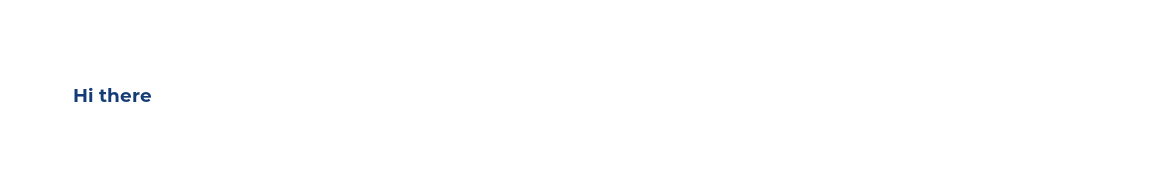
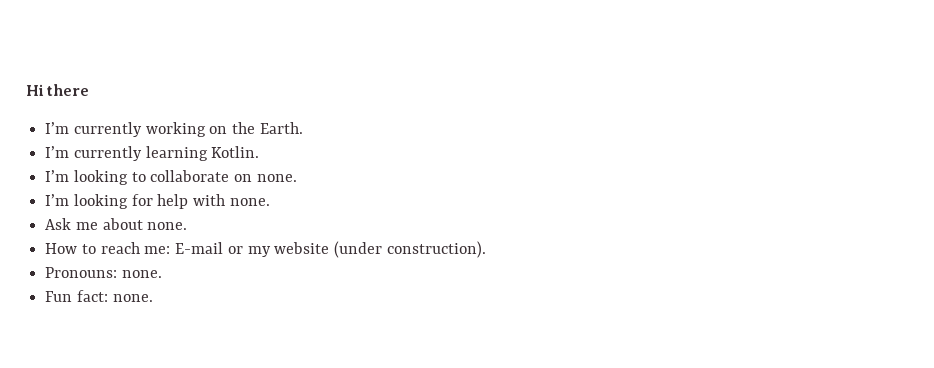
(152, 95) none -> [45,122,303,137] [45,146,260,161] [45,170,297,185] [45,194,270,209] [45,218,188,230] [45,241,486,258] [45,267,162,278] [45,290,153,302] // I’m currently working on the Earth. // I’m currently learning Kotlin. // I’m looking to collaborate on none. // I’m looking for help with none. // Ask me about none. // How to reach me: E-mail or my website (under construction). // Pronouns: none. // Fun fact: none.

